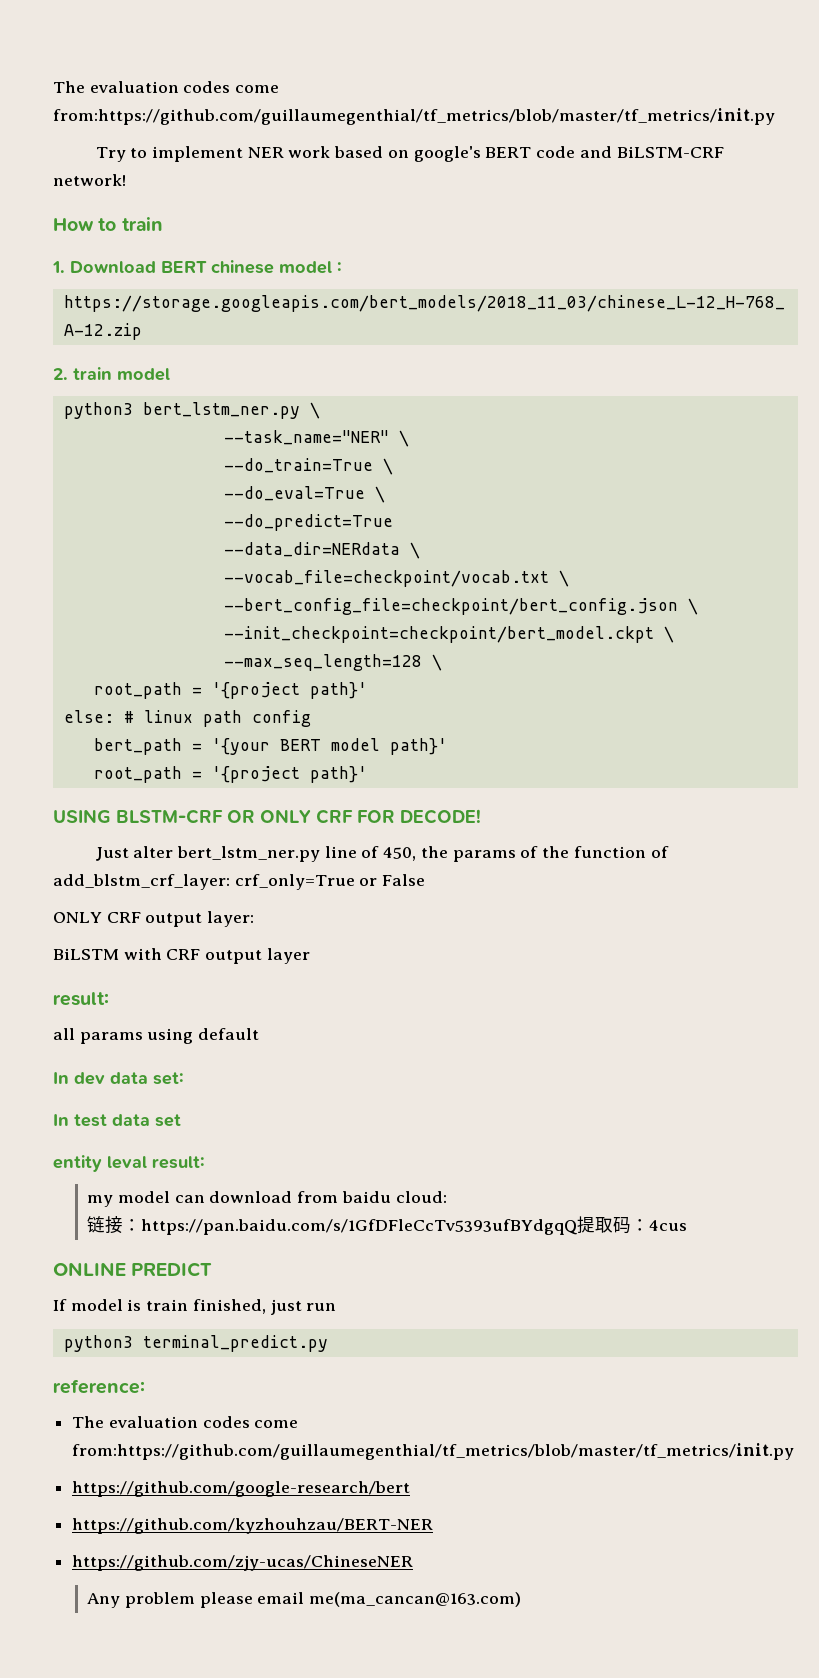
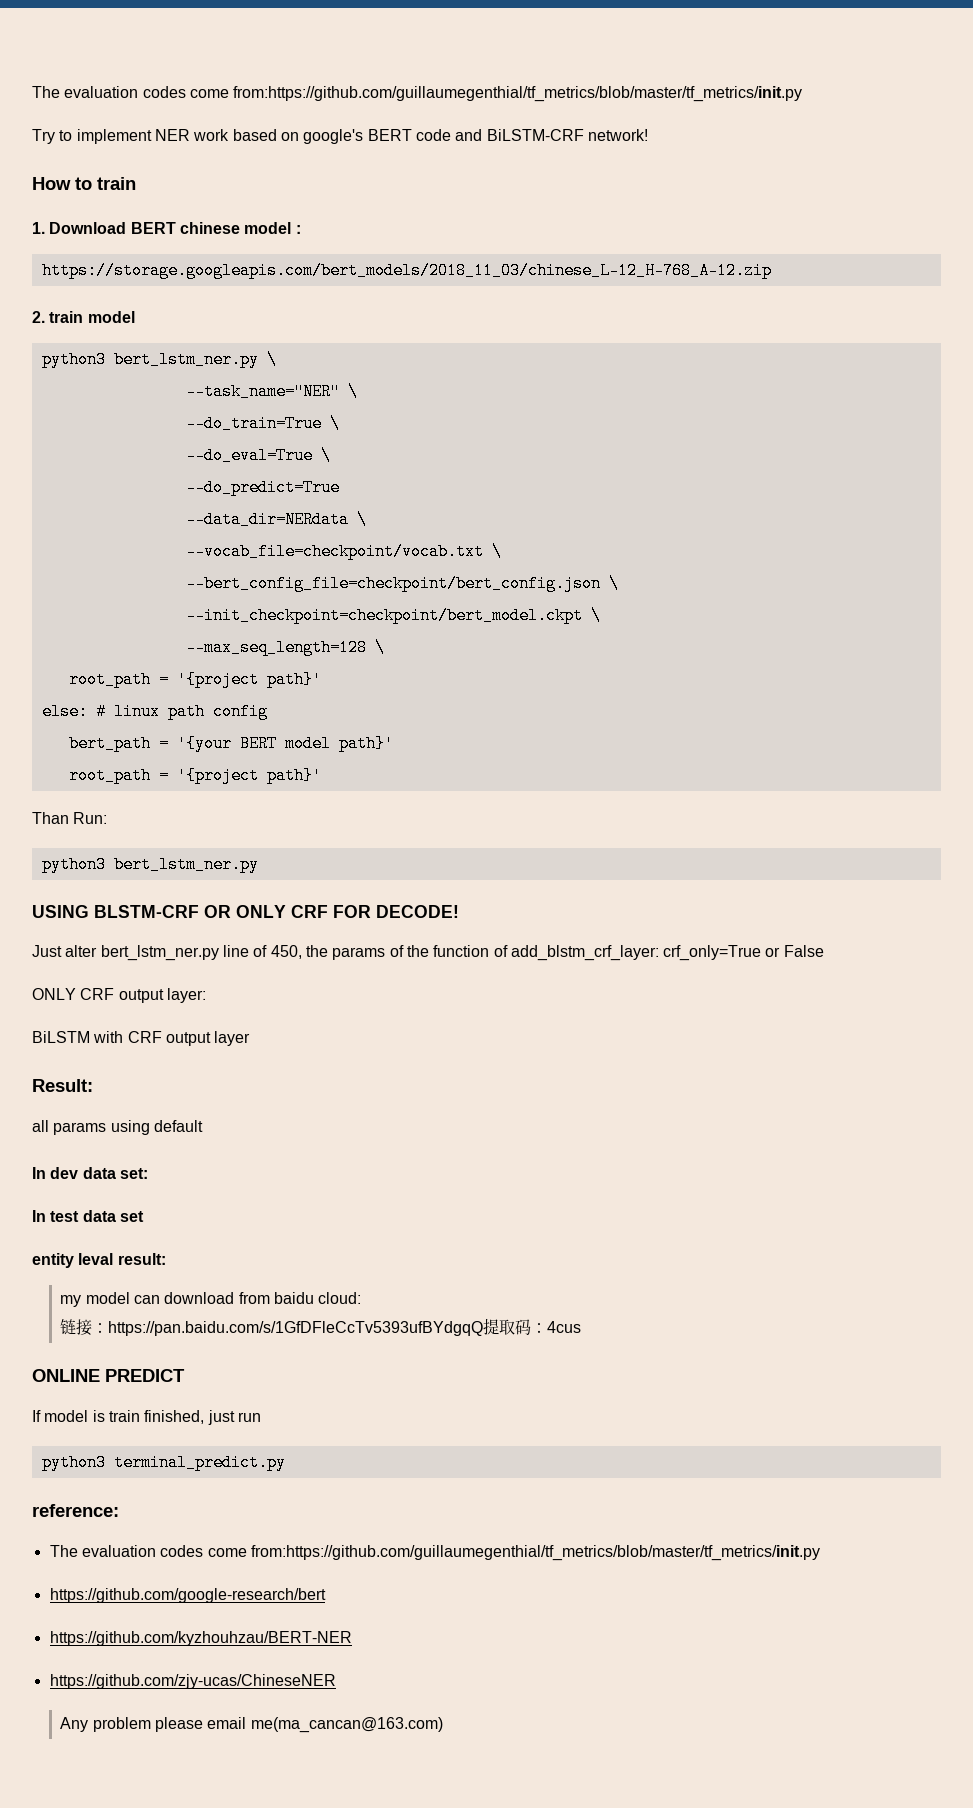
(367, 774) none -> [32,812,108,824] [41,856,259,873] // Than Run: // python3 bert_lstm_ner.py
[53,992,109,1006] result: -> [32,1079,93,1092] Result:

